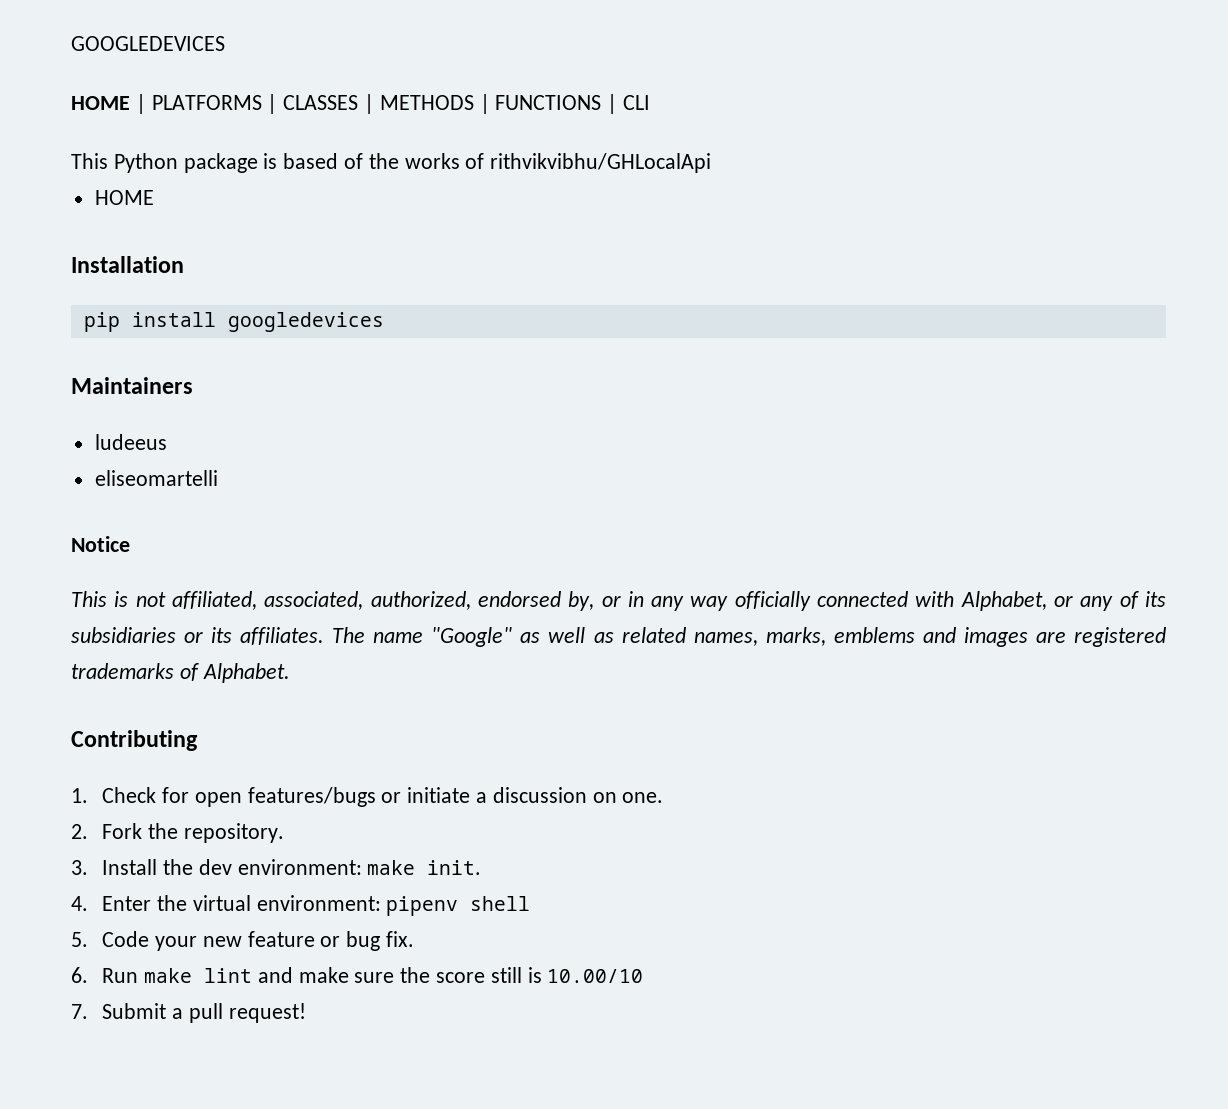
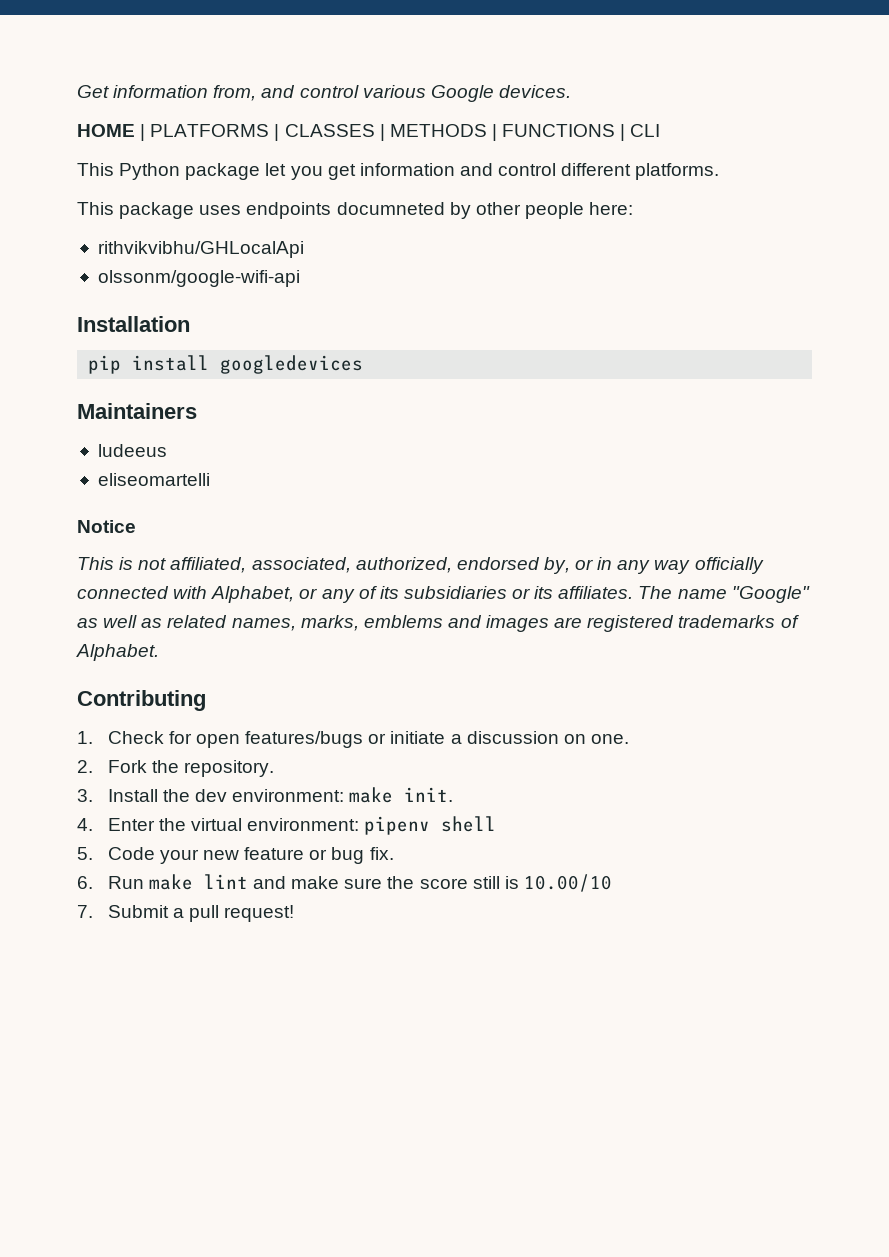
[71,36,225,51] GOOGLEDEVICES -> [77,85,571,102] Get information from, and control various Google devices.
[263,153,485,169] is based of the works of -> [265,163,720,180] [77,202,634,219] let you get information and control different platforms. // This package uses endpoints documneted by other people here: //
[94,190,154,205] HOME -> [97,270,300,287] olssonm/google-wifi-api

